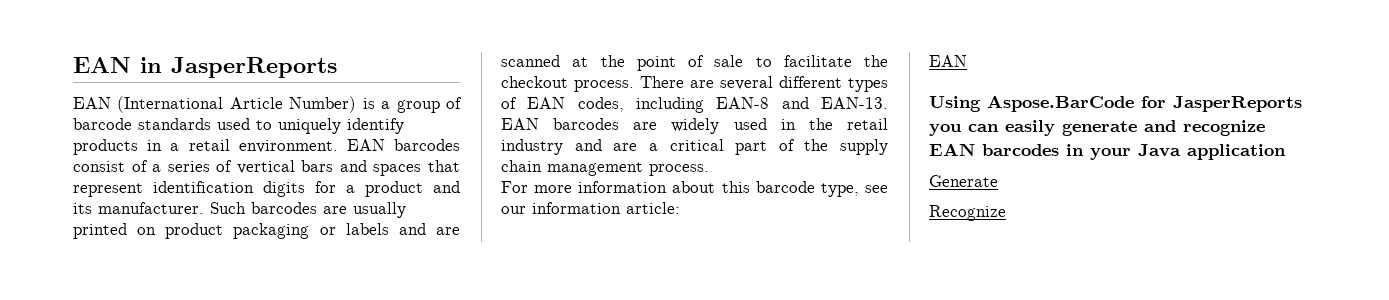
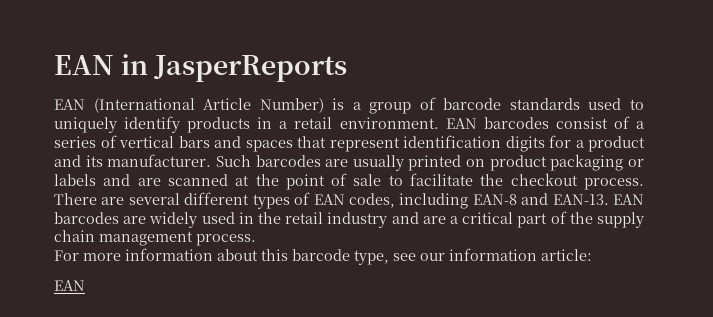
[929,95,1302,112] [929,120,1265,136] [929,143,1286,160] [929,175,998,187] [929,205,1006,221] // Using Aspose.BarCode for JasperReports you can easily generate and recognize EAN barcodes in your Java application // Generate // Recognize -> (85, 285) none

